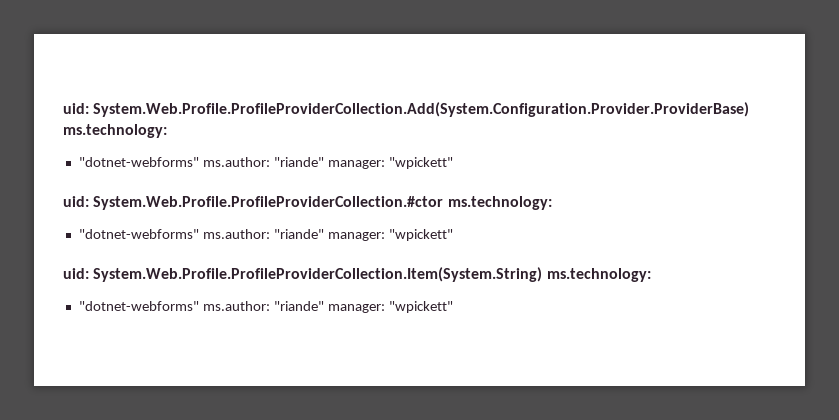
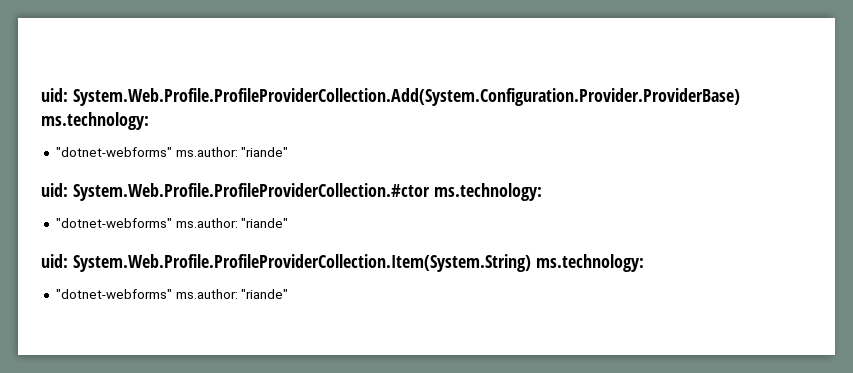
[327,157,453,169] manager: "wpickett" -> (289, 152) none
[327,229,453,241] manager: "wpickett" -> (289, 223) none
[327,301,453,313] manager: "wpickett" -> (289, 294) none

